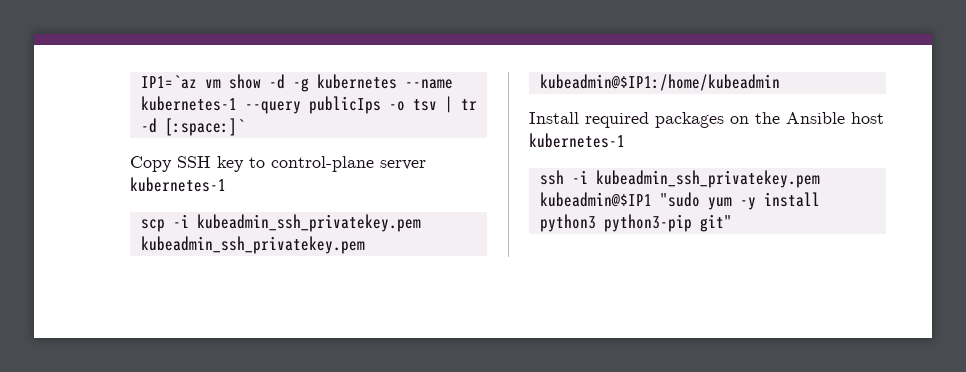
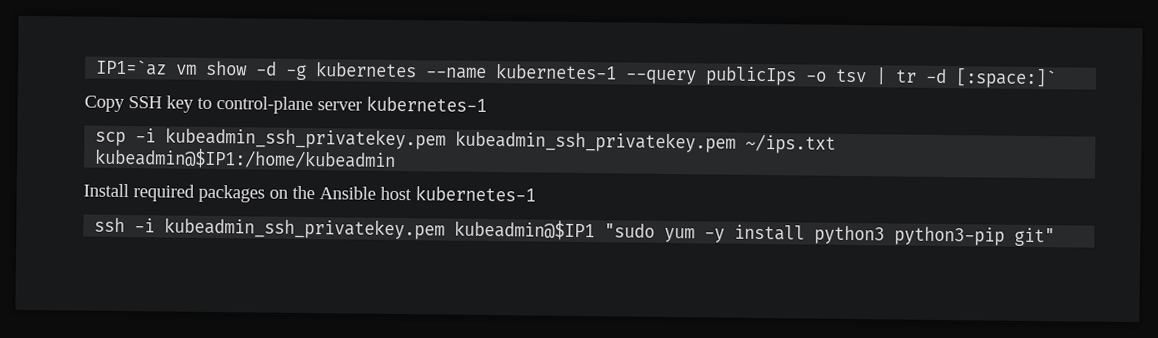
(365, 245) none -> [745,133,837,154] ~/ips.txt

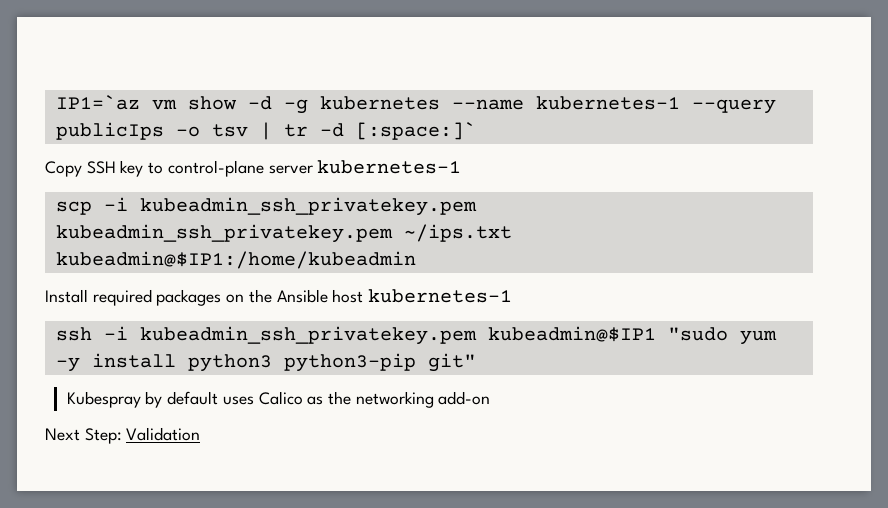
(1056, 237) none -> [66,391,491,408] [45,427,201,444] // Kubespray by default uses Calico as the networking add-on // Next Step: Validation

